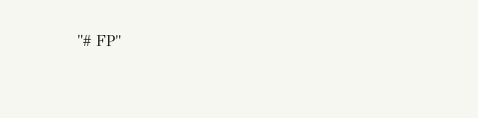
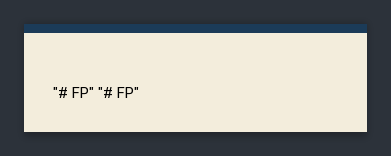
[77,34,122,47] "# FP" -> [53,87,140,98] "# FP" "# FP"

